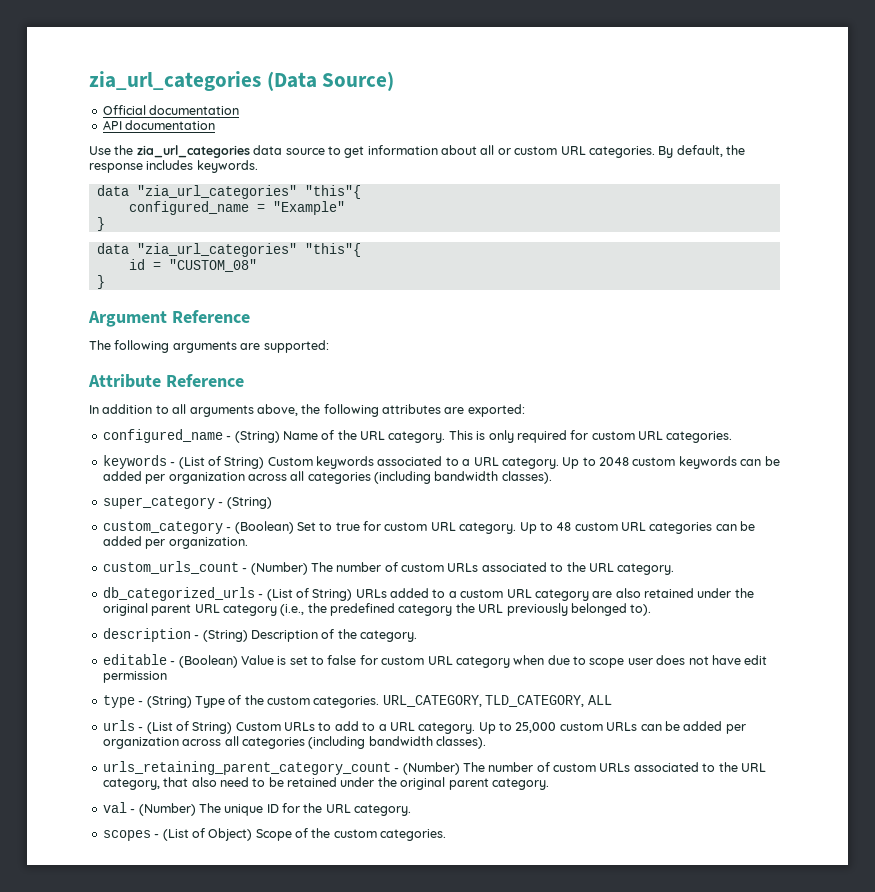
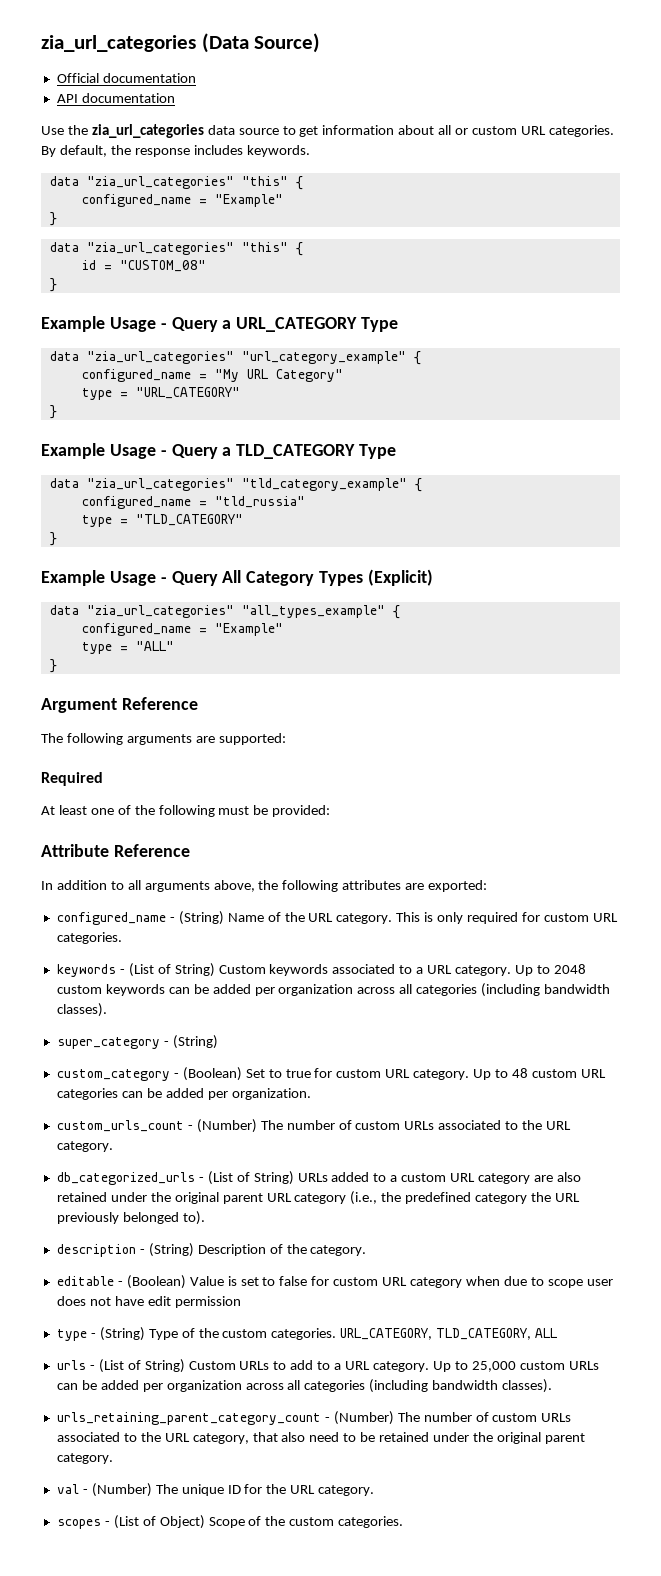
[304,185,361,199] "this"{ -> [241,176,303,190] "this" {
[304,243,361,257] "this"{ -> [241,242,303,256] "this" {
(105, 282) none -> [41,316,399,332] [49,351,421,365] [81,369,343,382] [81,387,240,400] [49,405,57,419] [41,443,397,459] [49,478,422,492] [81,496,305,509] [81,514,243,527] [49,532,57,546] [41,569,434,586] [49,605,400,619] [81,623,283,636] [81,641,174,654] [49,659,57,673] // Example Usage - Query a URL_CATEGORY Type // data "zia_url_categories" "url_category_example" { // configured_name = "My URL Category" // type = "URL_CATEGORY" // } // Example Usage - Query a TLD_CATEGORY Type // data "zia_url_categories" "tld_category_example" { // configured_name = "tld_russia" // type = "TLD_CATEGORY" // } // Example Usage - Query All Category Types (Explicit) // data "zia_url_categories" "all_types_example" { // configured_name = "Example" // type = "ALL" // }
(329, 346) none -> [41,772,103,786] [41,805,331,817] // Required // At least one of the following must be provided:

